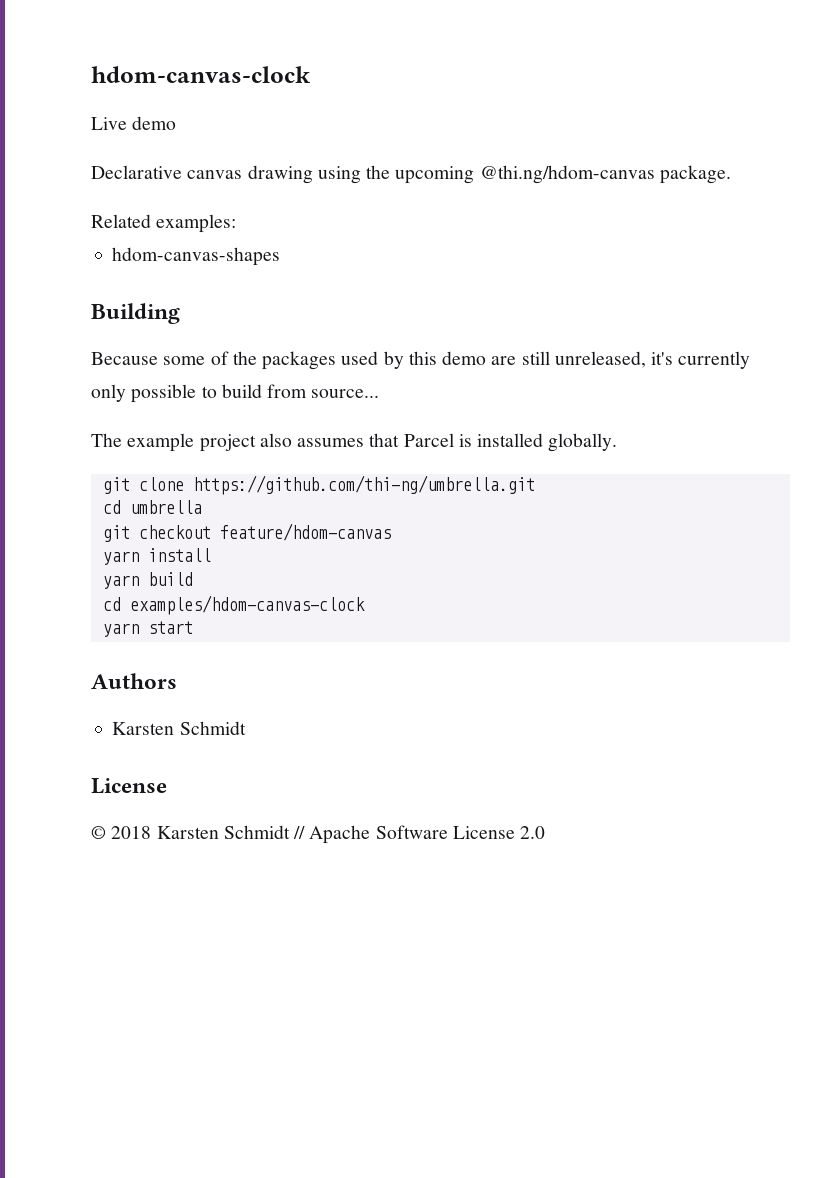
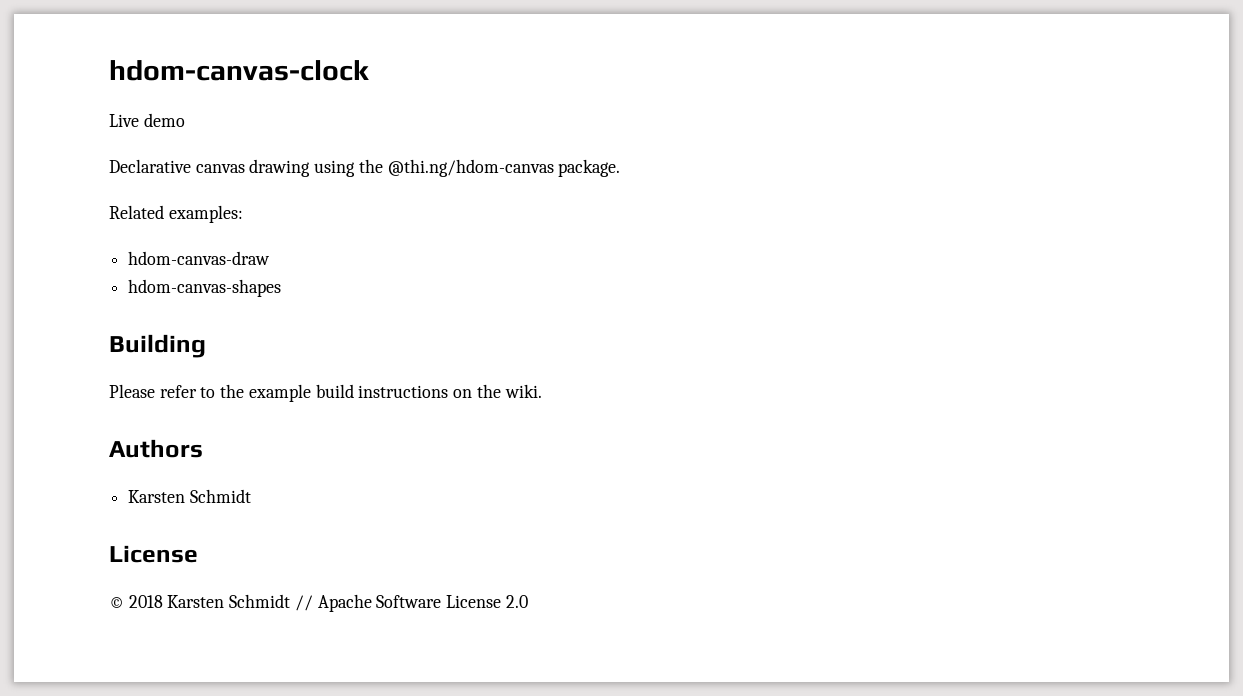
[395,166,475,184] upcoming -> (383, 166) none
(237, 223) none -> [128,251,271,265] // hdom-canvas-draw
[91,351,751,370] [91,384,380,403] [91,433,618,452] [102,475,535,495] [102,500,202,514] [102,523,391,542] [102,548,211,565] [102,572,193,589] [102,595,365,615] [102,621,193,637] Because some of the packages used by this demo are still unreleased, it's currently only possible to build from source... // The example project also assumes that Parcel is installed globally. // git clone https://github.com/thi-ng/umbrella.git // cd umbrella // git checkout feature/hdom-canvas // yarn install // yarn build // cd examples/hdom-canvas-clock // yarn start -> [109,384,542,402] Please refer to the example build instructions on the wiki.

